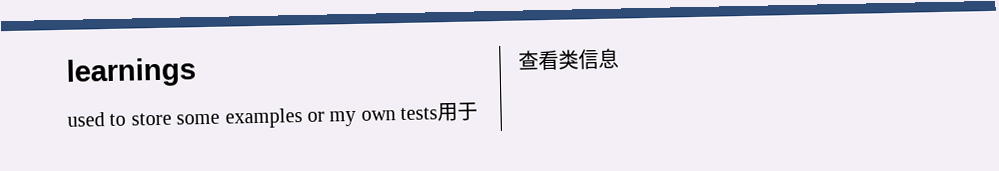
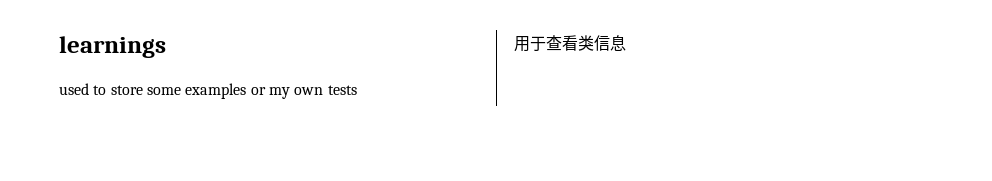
(439, 114) none -> (357, 90) //

